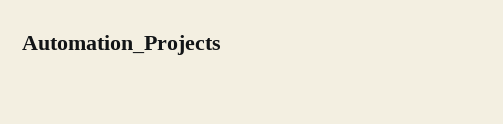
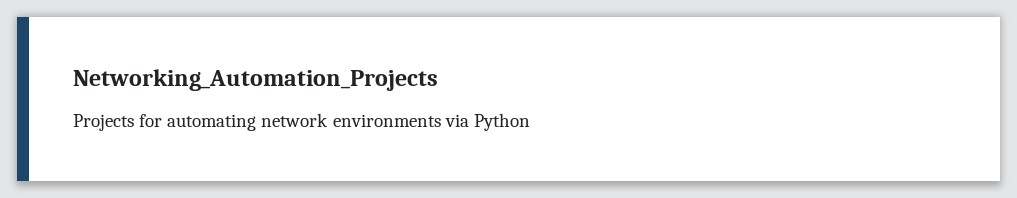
[22,35,221,55] Automation_Projects -> [73,69,438,91] [73,113,530,131] Networking_Automation_Projects // Projects for automating network environments via Python

